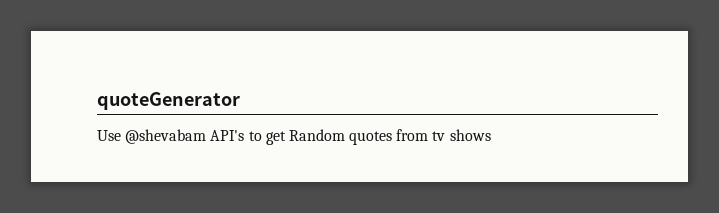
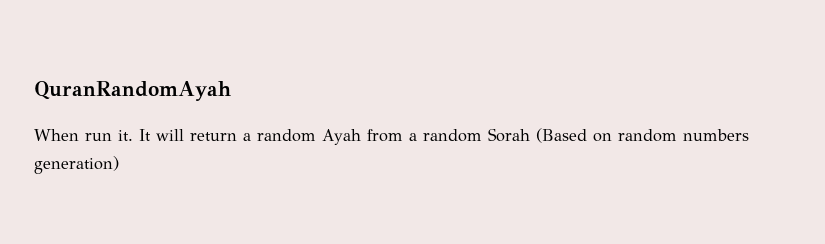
[97,92,240,110] [97,129,491,145] quoteGenerator // Use @shevabam API's to get Random quotes from tv shows -> [34,81,231,101] [34,128,749,145] [34,156,119,174] QuranRandomAyah // When run it. It will return a random Ayah from a random Sorah (Based on random numbers generation)

